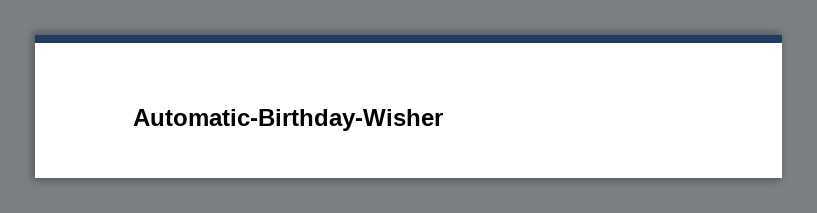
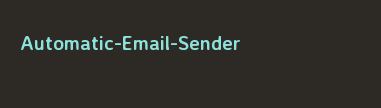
[133,109,443,131] Automatic-Birthday-Wisher -> [20,36,241,50] Automatic-Email-Sender

